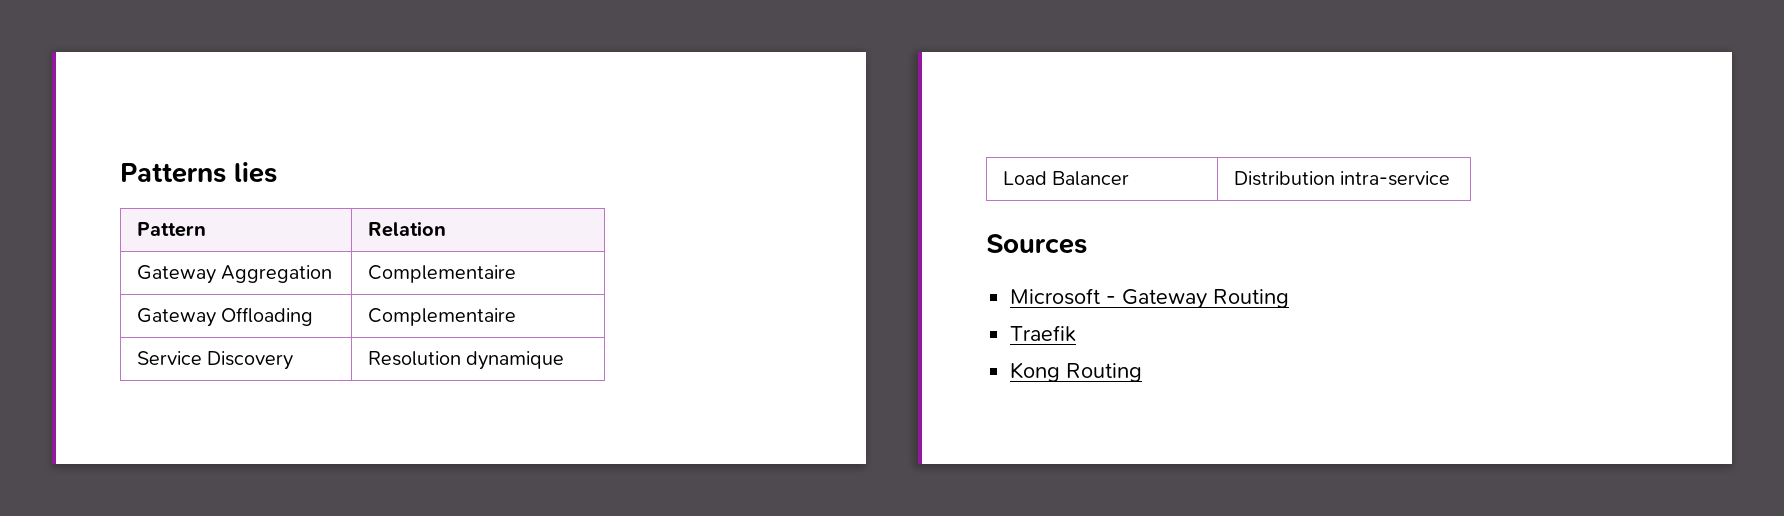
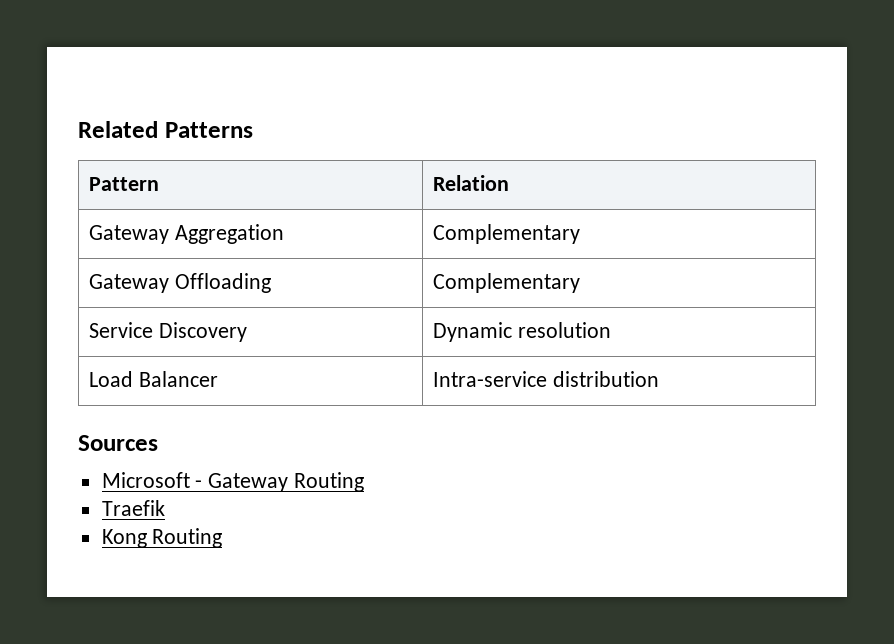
(120, 173) none -> [78,121,158,138] Related
[234,162,277,183] lies -> (253, 130) none
[367,265,516,283] Complementaire -> [432,224,580,244] Complementary
[367,308,516,326] Complementaire -> [432,273,580,293] Complementary
[367,351,565,370] Resolution dynamique -> [432,322,611,342] Dynamic resolution
[1233,171,1451,186] Distribution intra-service -> [432,371,659,387] Intra-service distribution

